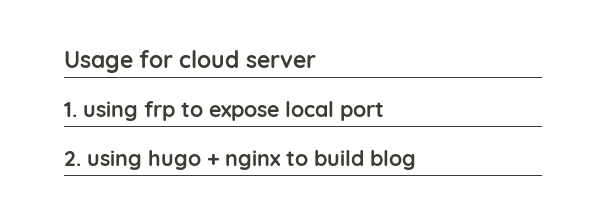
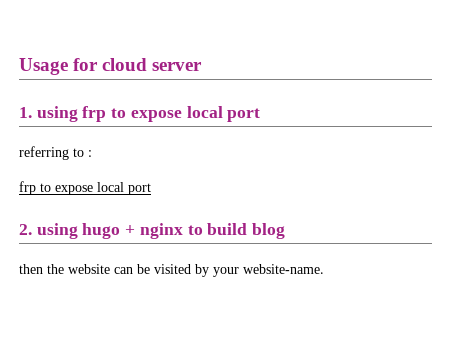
(384, 111) none -> [19,146,92,160] [19,181,151,195] // referring to : // frp to expose local port
(416, 160) none -> [19,264,324,277] // then the website can be visited by your website-name.

